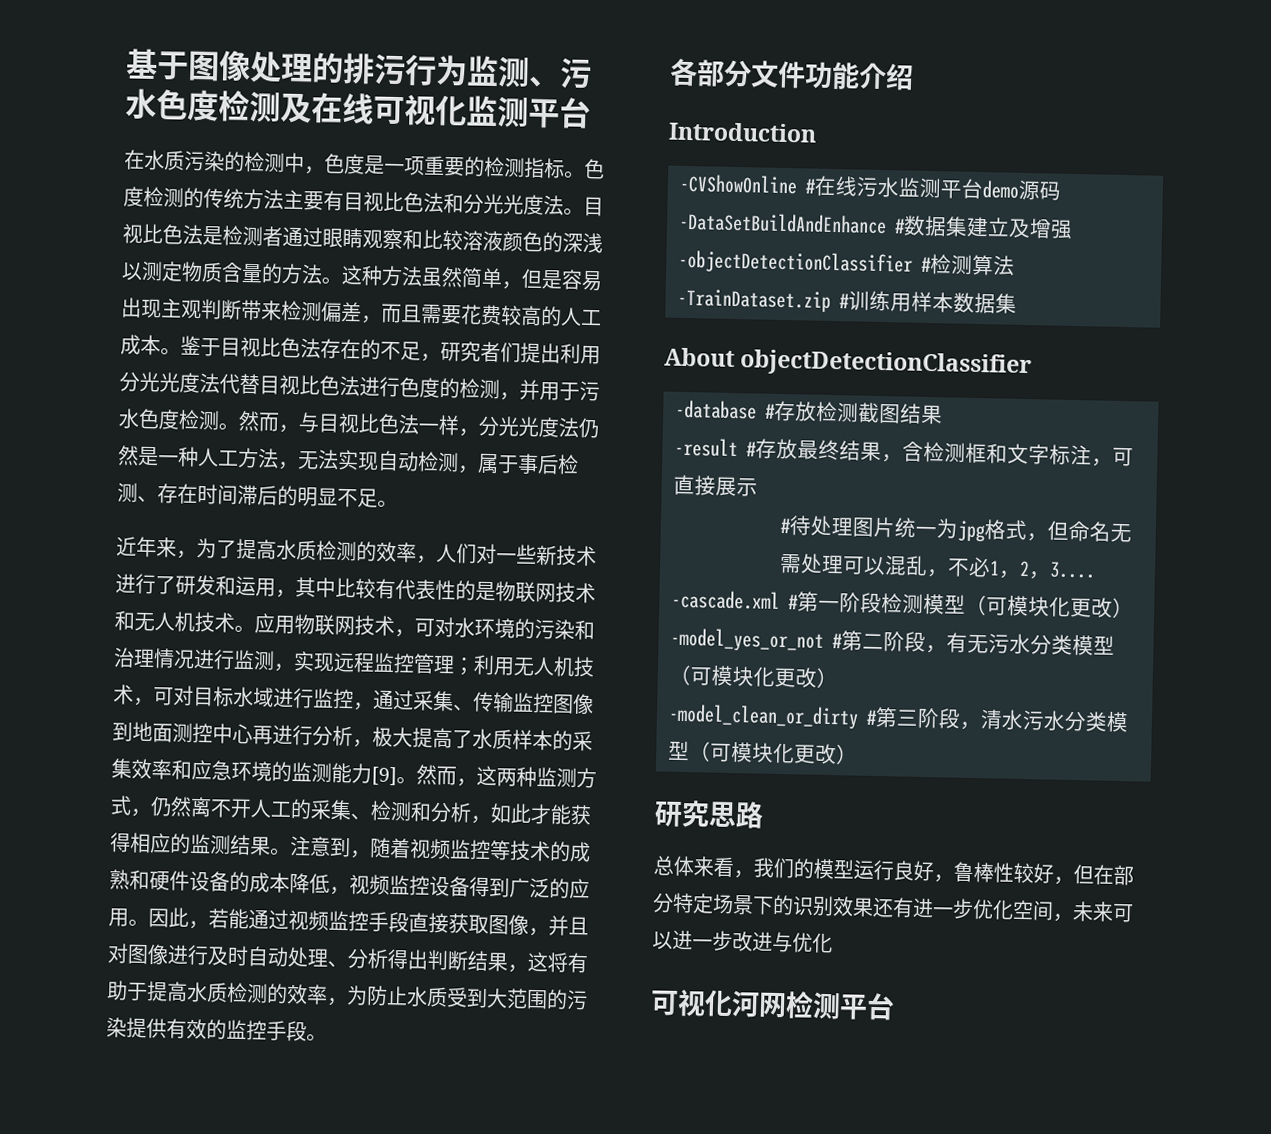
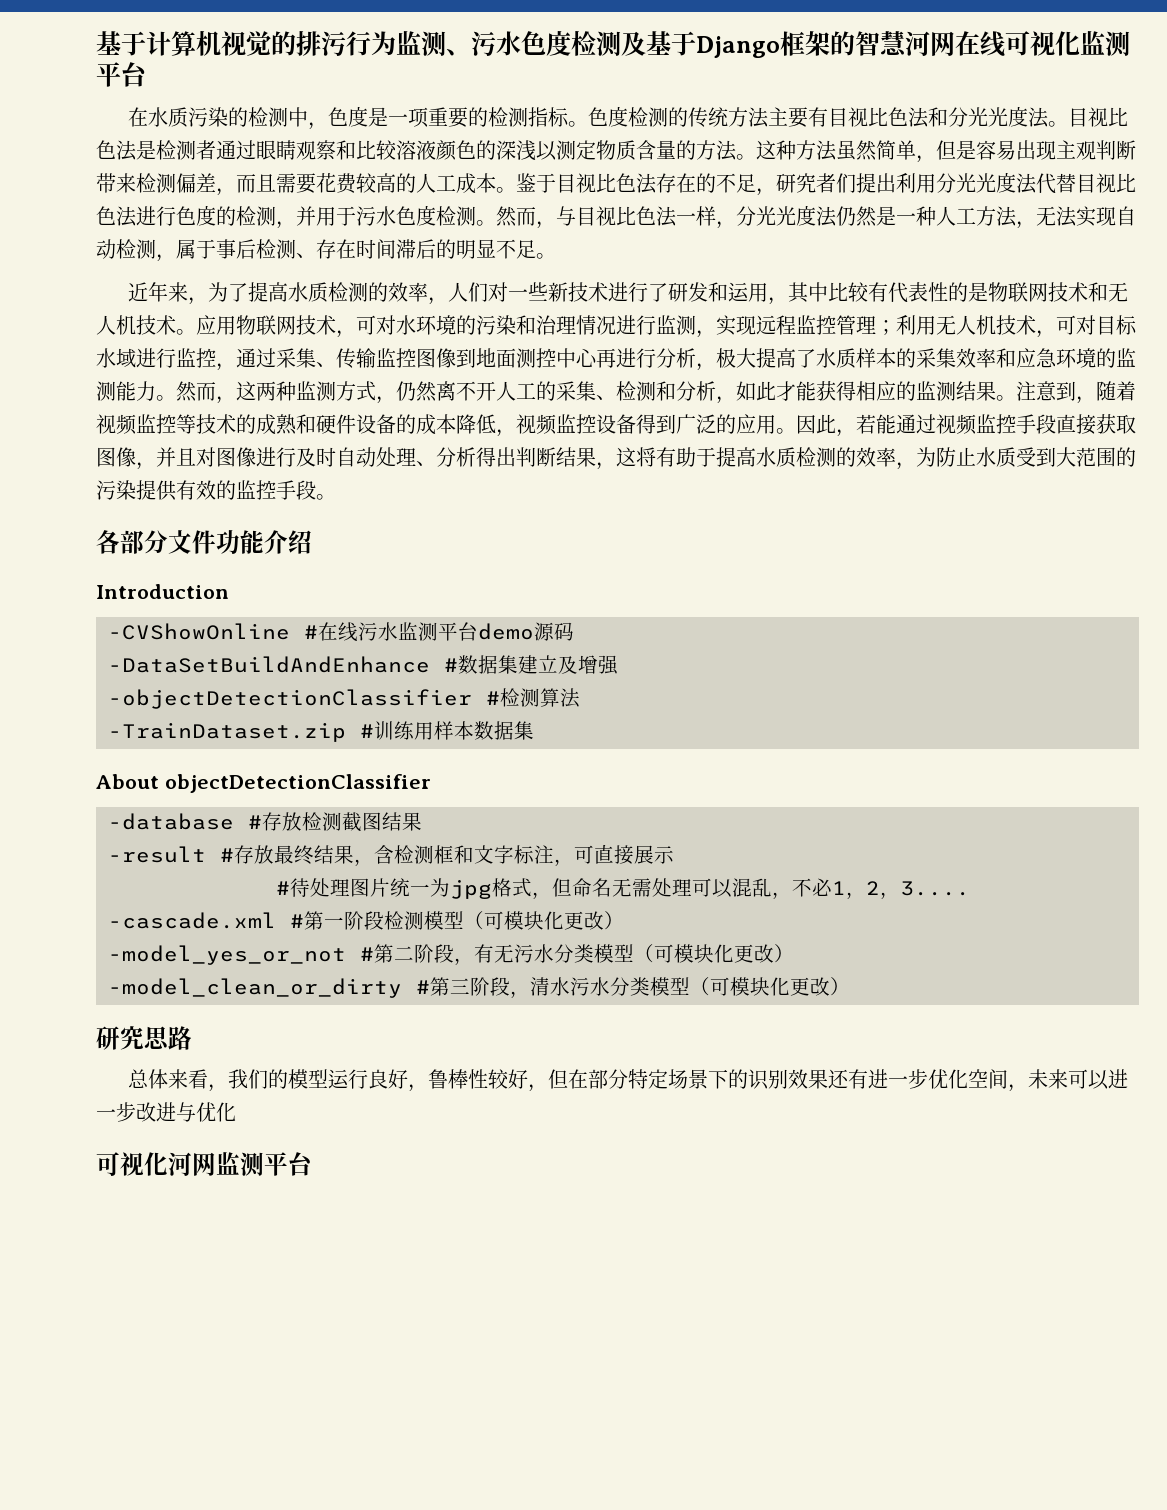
[125,48,313,83] 基于图像处理 -> [96,31,271,56] 基于计算机视觉
(312, 108) none -> [646,31,955,58] 基于Django框架的智慧河网
[371,766,397,787] [9] -> (156, 391) none
[785,991,814,1019] 检 -> [216,1152,240,1175] 监

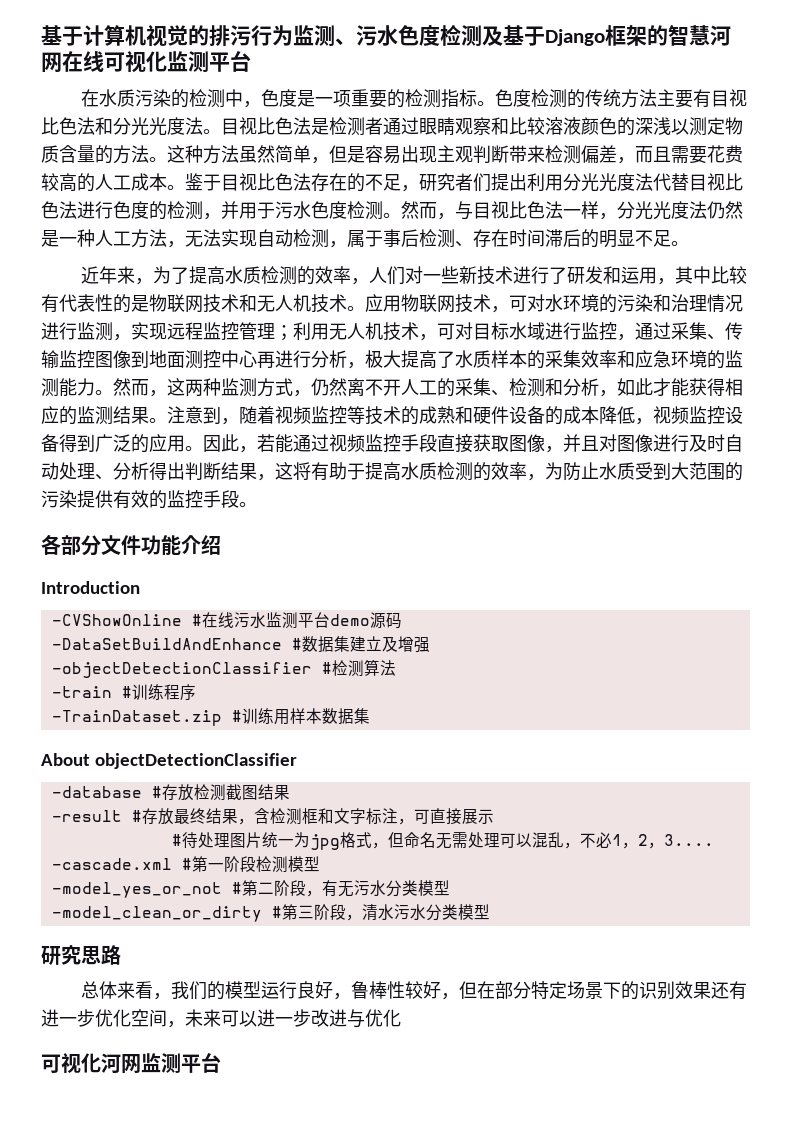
(580, 698) none -> [51,684,196,701] // -train #训练程序
[464,911,624,930] （可模块化更改） -> (320, 864) none
[634,944,794,963] （可模块化更改） -> (450, 888) none
[690,977,850,996] （可模块化更改） -> (490, 912) none

